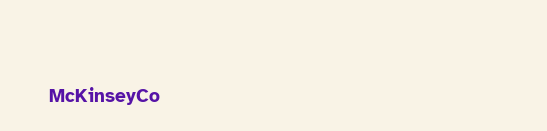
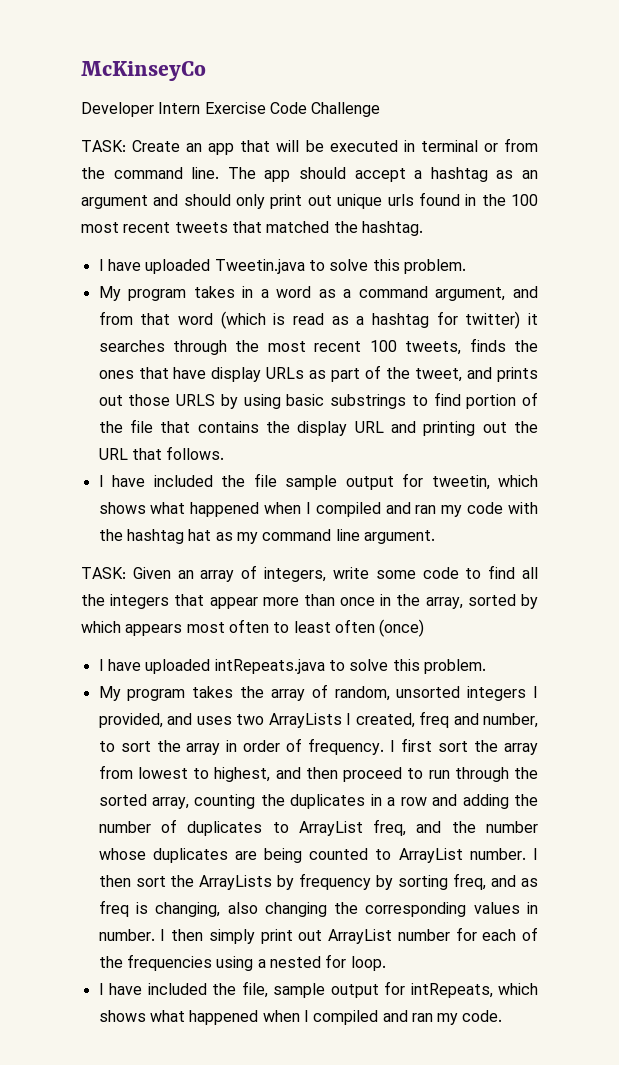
(160, 96) none -> [81,102,381,117] [81,138,538,155] [81,167,539,182] [81,192,538,209] [81,221,423,236] [98,259,466,274] [98,286,538,301] [98,311,539,329] [98,338,538,355] [98,365,538,382] [98,392,538,409] [98,419,538,436] [98,446,225,460] [98,473,538,490] [98,502,538,517] [98,529,435,544] [81,565,538,582] [81,594,538,609] [81,619,425,637] [98,659,486,674] [98,684,538,701] [98,711,538,728] [98,738,538,755] [98,765,538,782] [98,794,538,809] [98,819,538,836] [98,848,538,863] [98,873,538,890] [98,900,538,917] [98,927,538,944] [98,954,386,971] [98,981,538,998] [98,1010,503,1025] // Developer Intern Exercise Code Challenge // TASK: Create an app that will be executed in terminal or from the command line. The app should accept a hashtag as an argument and should only print out unique urls found in the 100 most recent tweets that matched the hashtag. // I have uploaded Tweetin.java to solve this problem. // My program takes in a word as a command argument, and from that word (which is read as a hashtag for twitter) it searches through the most recent 100 tweets, finds the ones that have display URLs as part of the tweet, and prints out those URLS by using basic substrings to find portion of the file that contains the display URL and printing out the URL that follows. // I have included the file sample output for tweetin, which shows what happened when I compiled and ran my code with the hashtag hat as my command line argument. // TASK: Given an array of integers, write some code to find all the integers that appear more than once in the array, sorted by which appears most often to least often (once) // I have uploaded intRepeats.java to solve this problem. // My program takes the array of random, unsorted integers I provided, and uses two ArrayLists I created, freq and number, to sort the array in order of frequency. I first sort the array from lowest to highest, and then proceed to run through the sorted array, counting the duplicates in a row and adding the number of duplicates to ArrayList freq, and the number whose duplicates are being counted to ArrayList number. I then sort the ArrayLists by frequency by sorting freq, and as freq is changing, also changing the corresponding values in number. I then simply print out ArrayList number for each of the frequencies using a nested for loop. // I have included the file, sample output for intRepeats, which shows what happened when I compiled and ran my code.

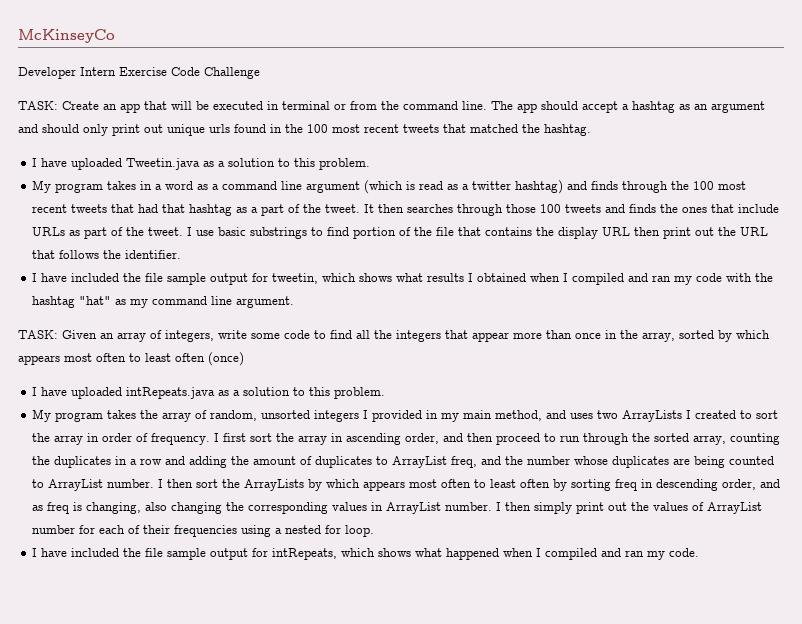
[308,259,369,271] to solve -> [203,158,291,167] as a solution to
[435,286,538,301] [98,311,213,325] argument, and from that word -> [281,181,361,193] line argument
[371,311,539,329] [98,340,462,355] hashtag for twitter) it searches through the most recent 100 tweets, -> [472,180,747,194] [32,204,626,216] twitter hashtag) and finds through the 100 most recent tweets that had that hashtag as a part of the tweet. It then searches through those 100 tweets and
[173,367,262,382] have display -> [738,204,780,213] include
[415,367,538,382] [98,394,281,409] tweet, and prints out those URLS by using -> [148,227,215,236] tweet. I use
[390,421,476,436] and printing -> [634,227,692,239] then print
[166,446,225,460] follows. -> [59,250,182,259] follows the identifier.
[190,502,260,517] happened -> [427,273,527,282] results I obtained
[188,529,212,541] hat -> [79,296,112,305] "hat"
[328,659,389,671] to solve -> [218,387,306,396] as a solution to
[98,713,163,728] provided, -> [372,410,543,422] provided in my main method,
[355,711,538,728] created, freq and number, -> [695,410,737,419] created
[98,765,271,782] from lowest to highest, -> [331,433,440,445] in ascending order,
[98,821,151,833] number -> [253,456,297,465] amount
[299,873,487,890] frequency by sorting freq, -> [326,479,757,491] which appears most often to least often by sorting freq in descending order,
(538, 908) none -> [386,502,442,514] ArrayList
(323, 935) none -> [631,502,705,511] the values of
[98,956,123,968] the -> [143,525,171,534] their
[241,981,268,998] file, -> [145,548,164,557] file

